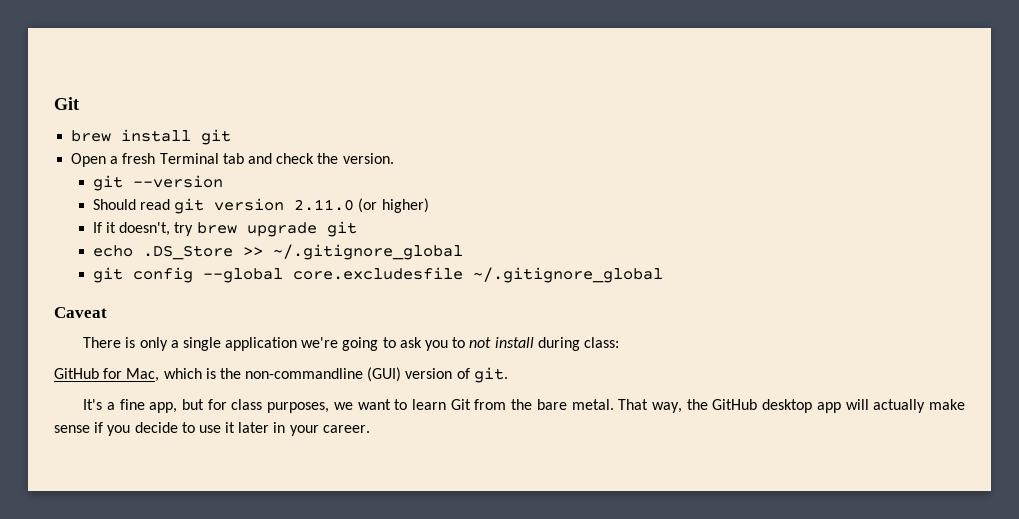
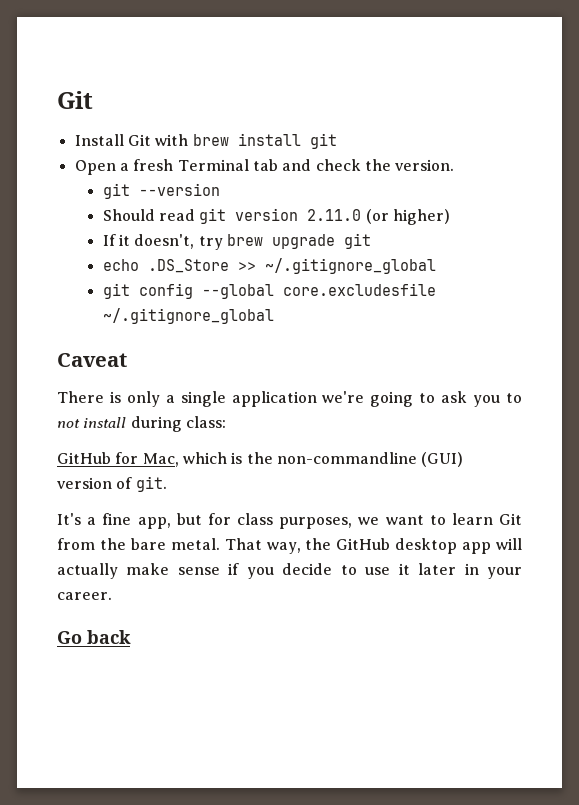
(79, 103) none -> [74,134,189,146] Install Git with
(370, 429) none -> [57,630,131,644] // Go back

